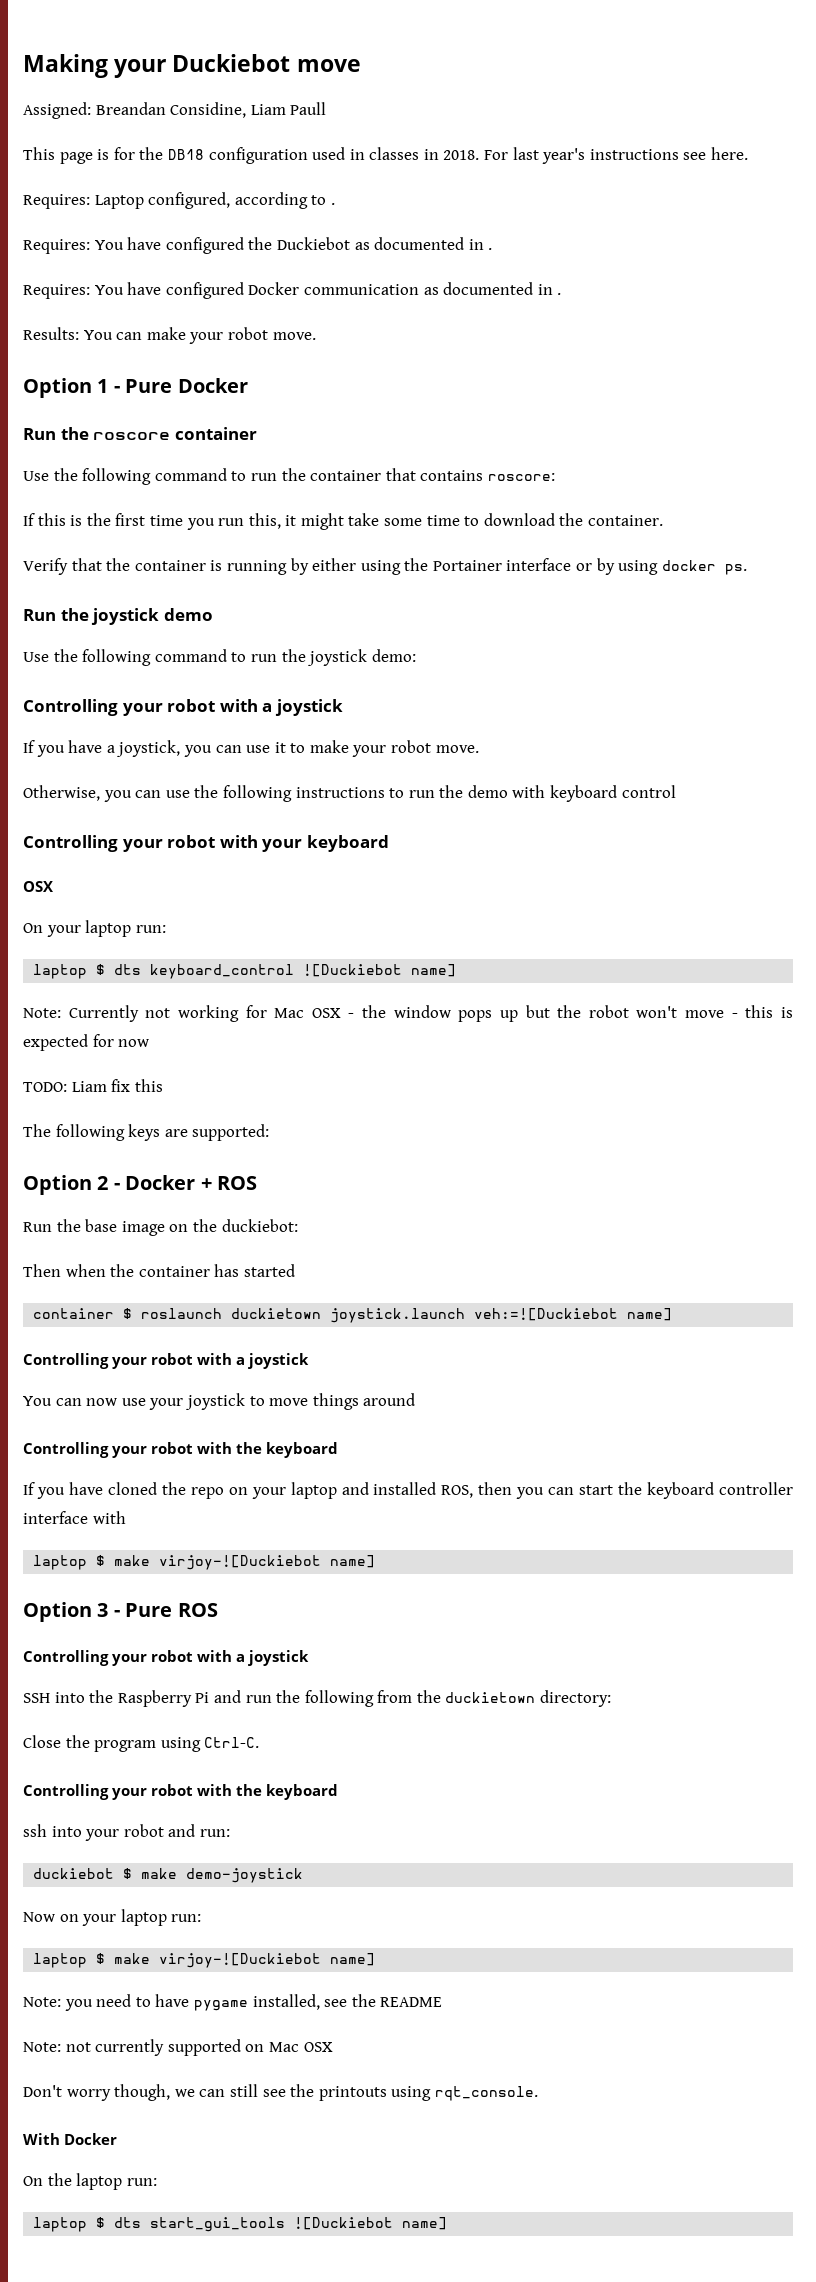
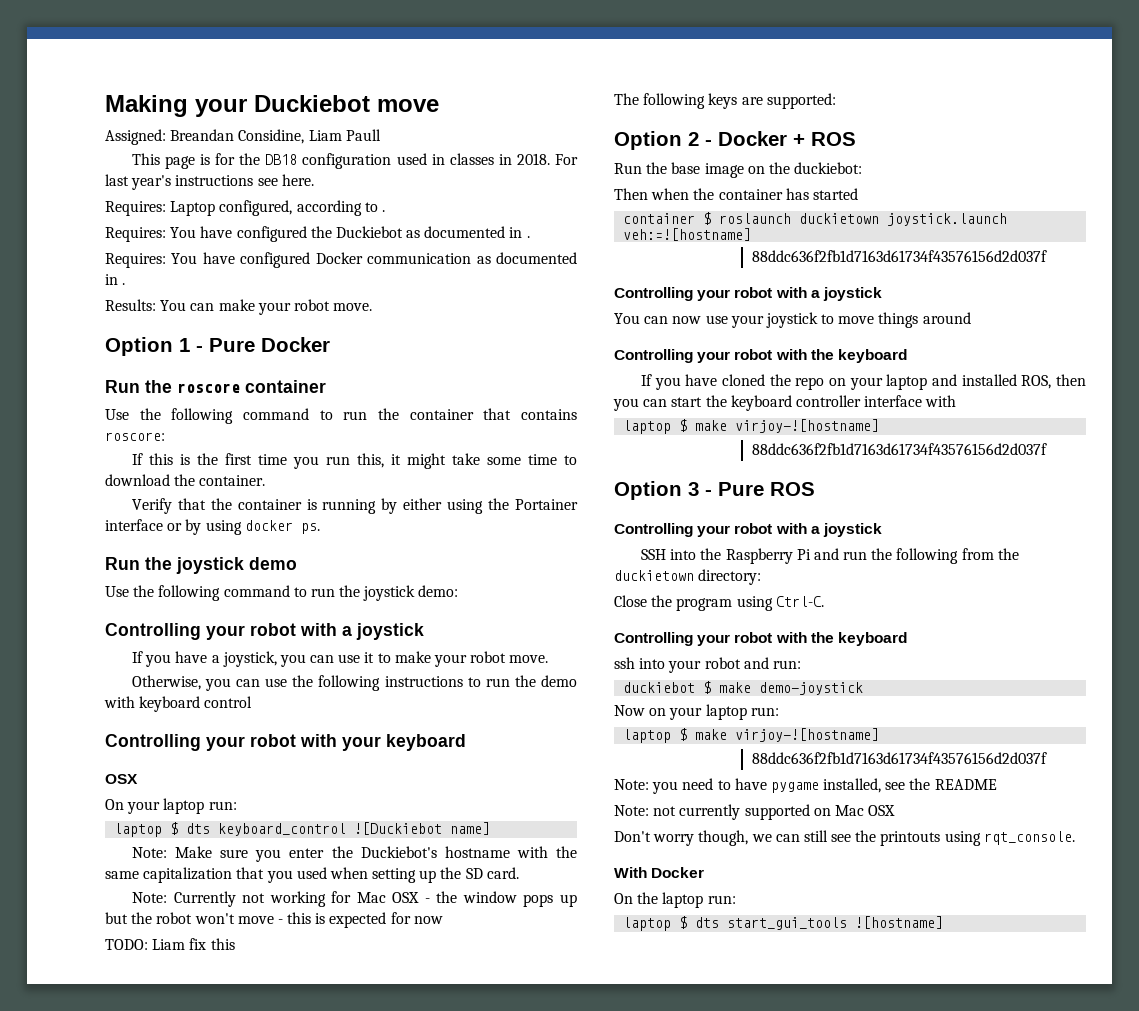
(457, 970) none -> [131,846,578,862] [105,867,519,883] // Note: Make sure you enter the Duckiebot's hostname with the same capitalization that you used when setting up the SD card.
[474,1308,673,1321] veh:=![Duckiebot name] -> [623,228,752,241] [751,250,1047,262] veh:=![hostname] // 88ddc636f2fb1d7163d61734f43576156d2d037f
[159,1555,376,1570] virjoy-![Duckiebot name] -> [735,419,880,433] [751,443,1047,455] virjoy-![hostname] // 88ddc636f2fb1d7163d61734f43576156d2d037f
[159,1953,376,1968] virjoy-![Duckiebot name] -> [735,728,880,742] [751,752,1047,764] virjoy-![hostname] // 88ddc636f2fb1d7163d61734f43576156d2d037f
[294,2217,448,2230] ![Duckiebot name] -> [855,916,944,929] ![hostname]

